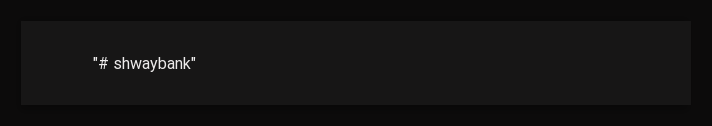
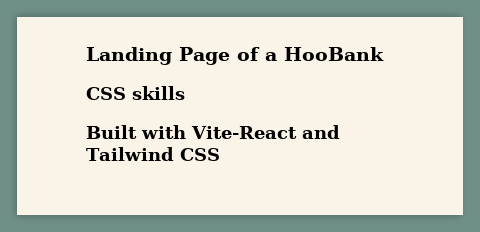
[93,57,197,72] "# shwaybank" -> [86,47,384,65] [86,86,185,100] [86,125,340,139] [86,147,220,161] Landing Page of a HooBank // CSS skills // Built with Vite-React and Tailwind CSS

